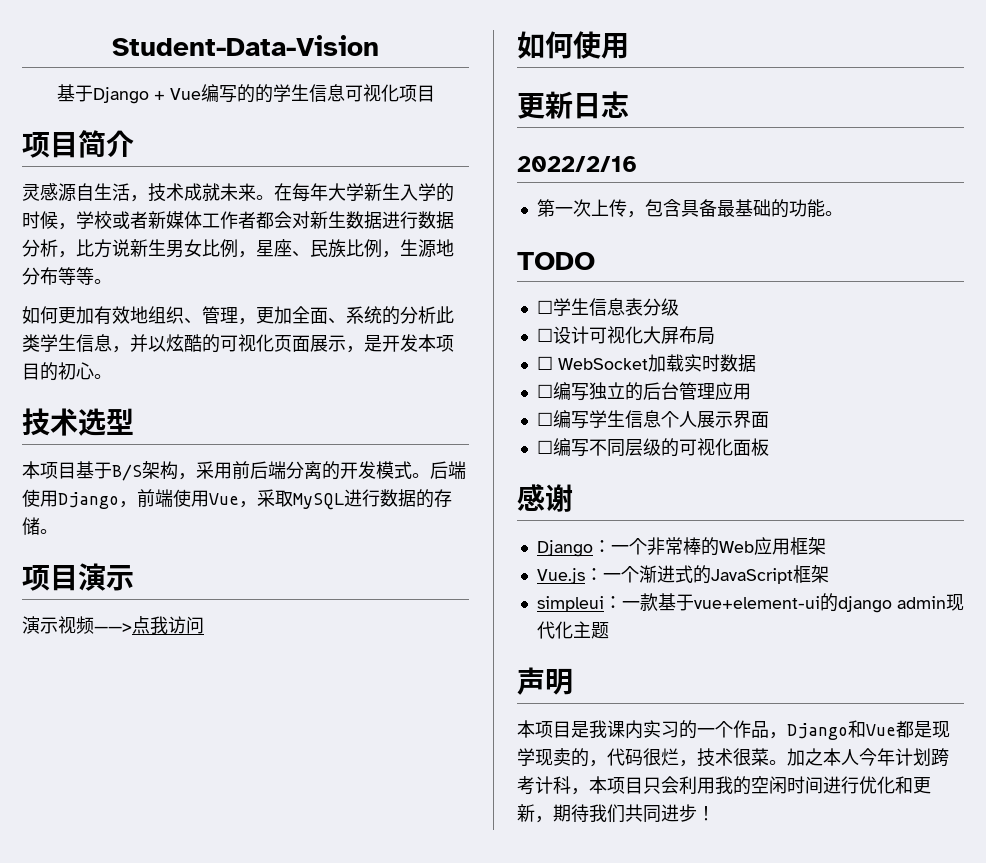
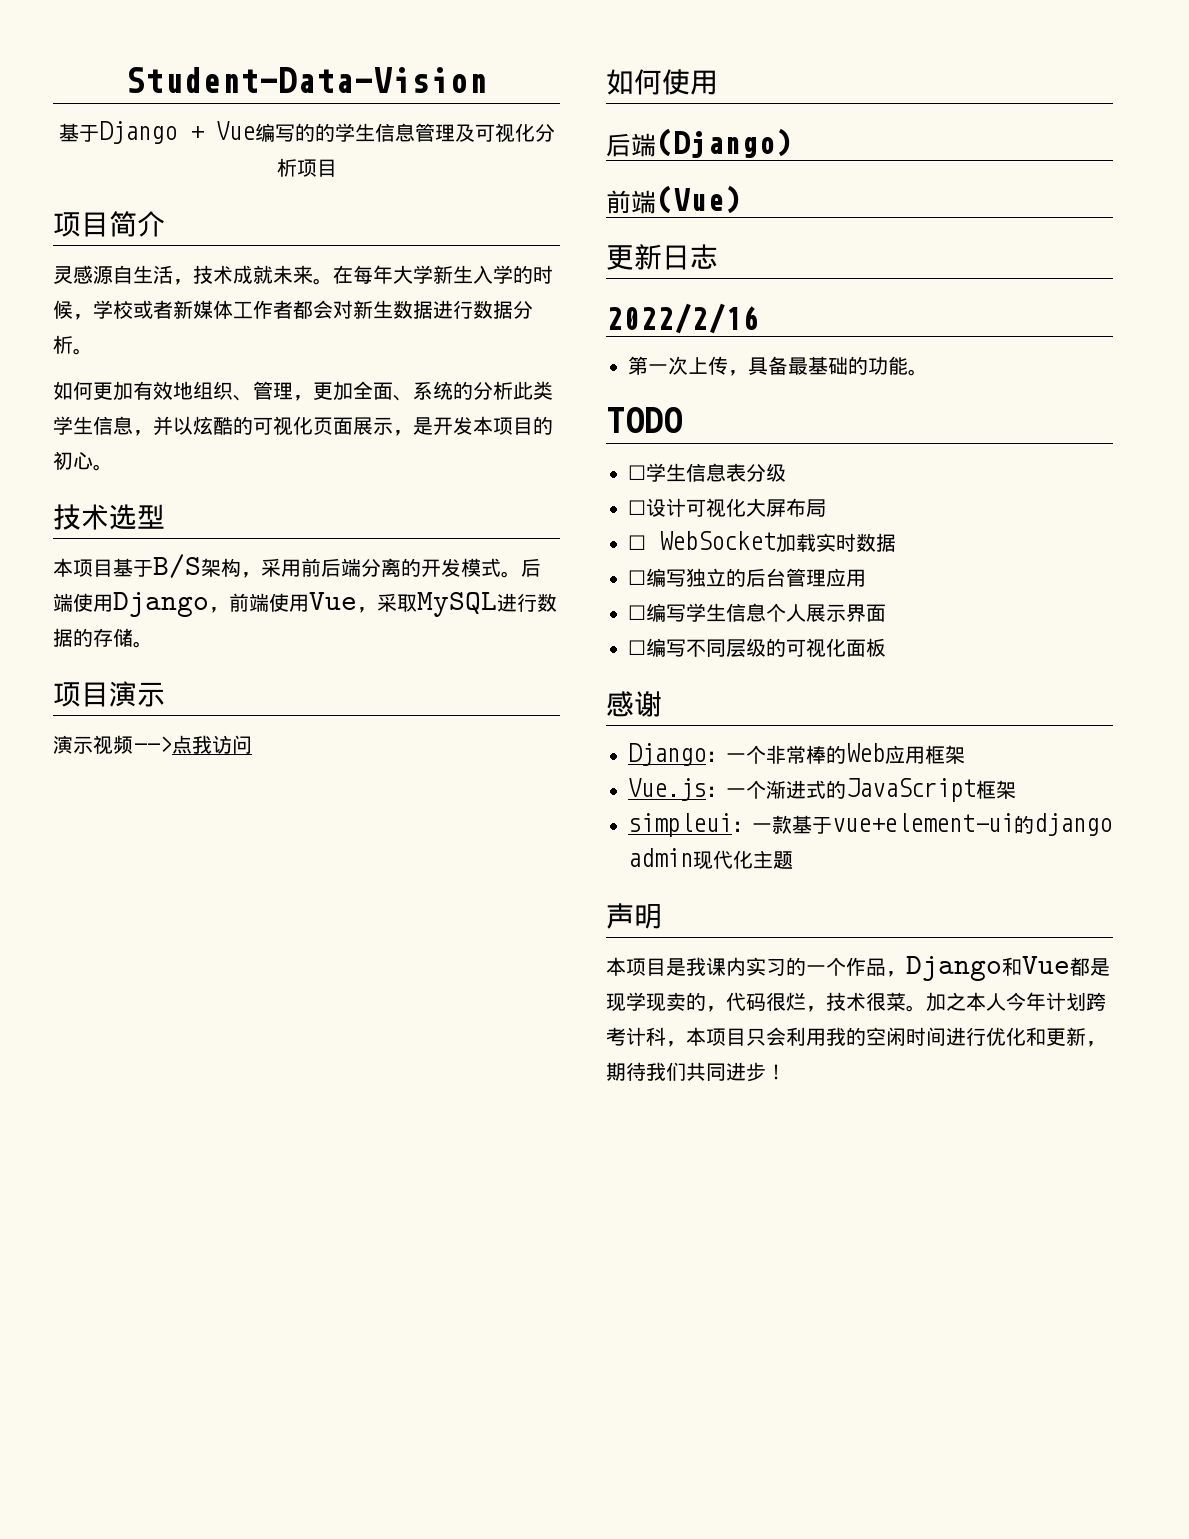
[344,84,399,102] 可视化 -> [414,123,555,143] [276,158,297,177] 管理及可视化分析
[58,239,454,258] [22,267,94,285] ，比方说新生男女比例，星座、民族比例，生源地分布等等 -> (73, 344) none
(629, 46) none -> [606,128,792,158] [606,185,741,214] // 后端(Django) // 前端(Vue)
[644,199,681,217] 包含 -> (748, 373) none

